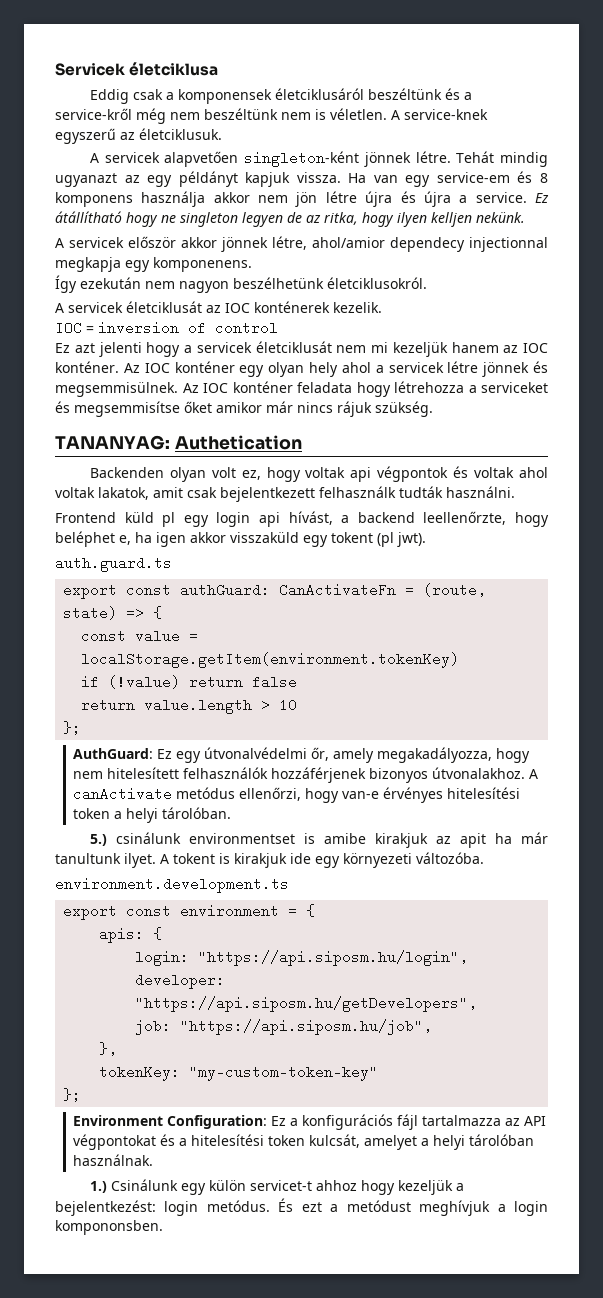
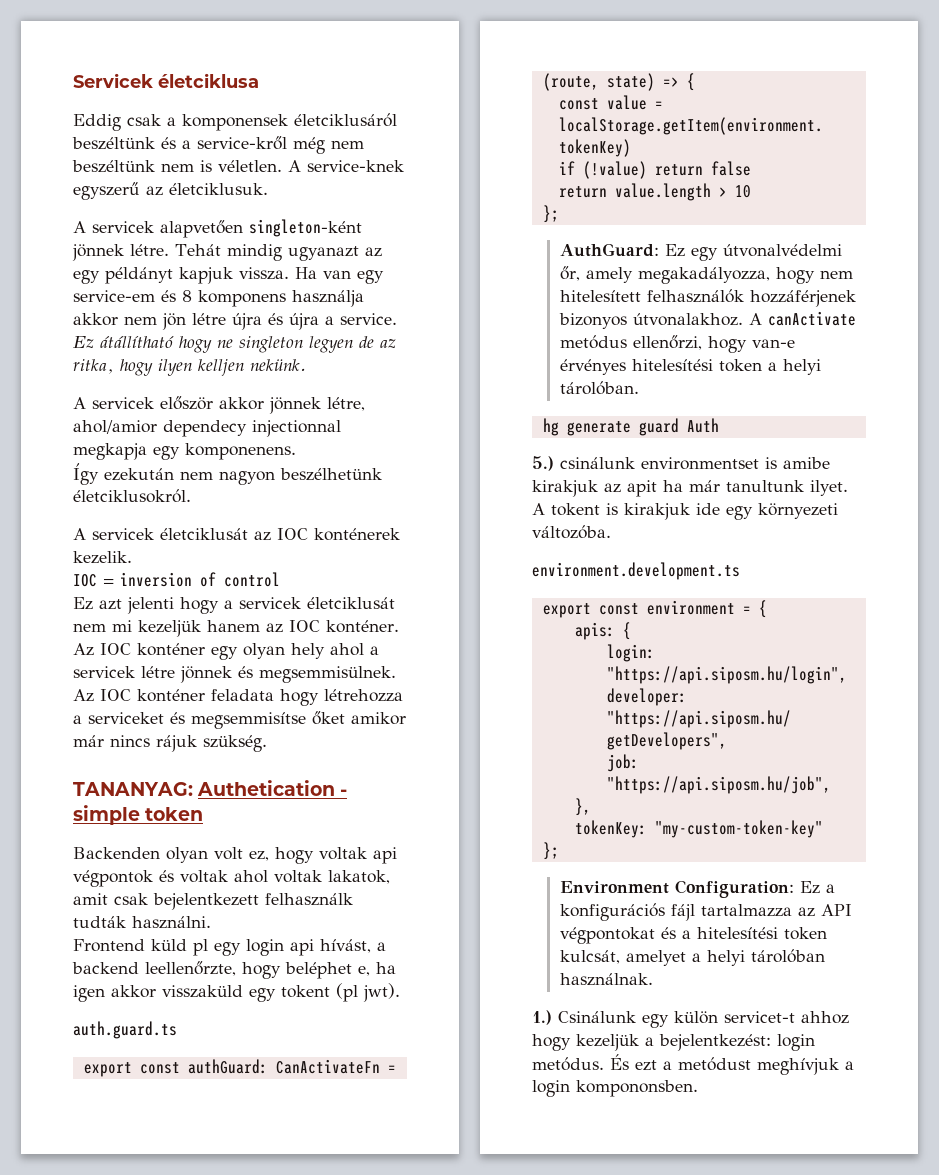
(302, 442) none -> [340,789,348,796] [73,805,204,825] - simple token
(232, 813) none -> [542,418,719,436] // hg generate guard Auth

